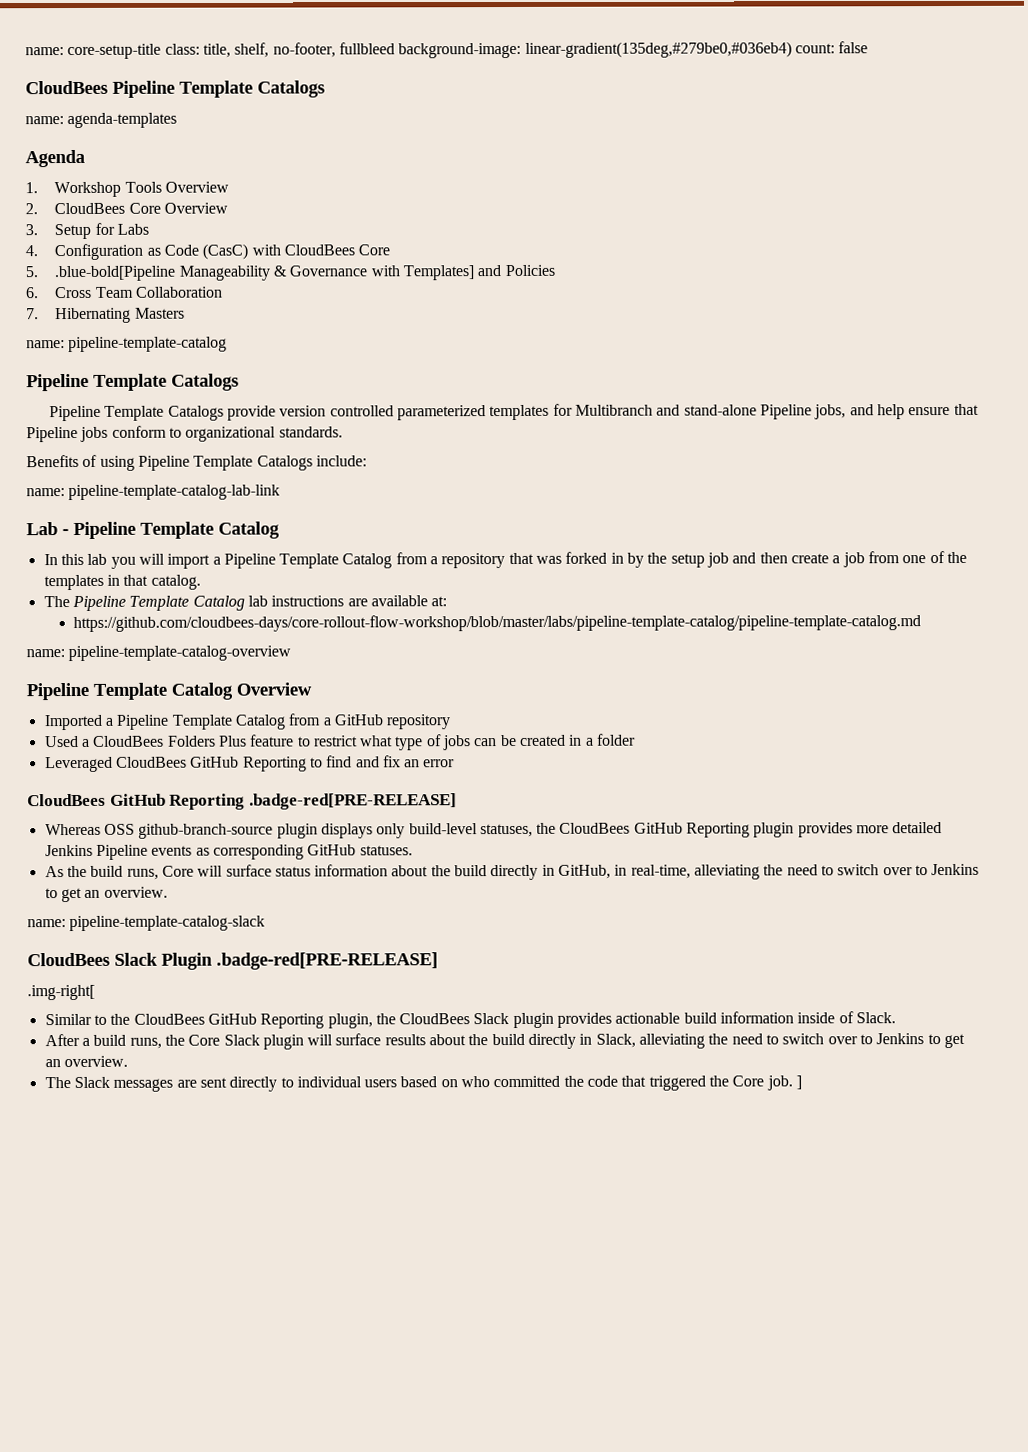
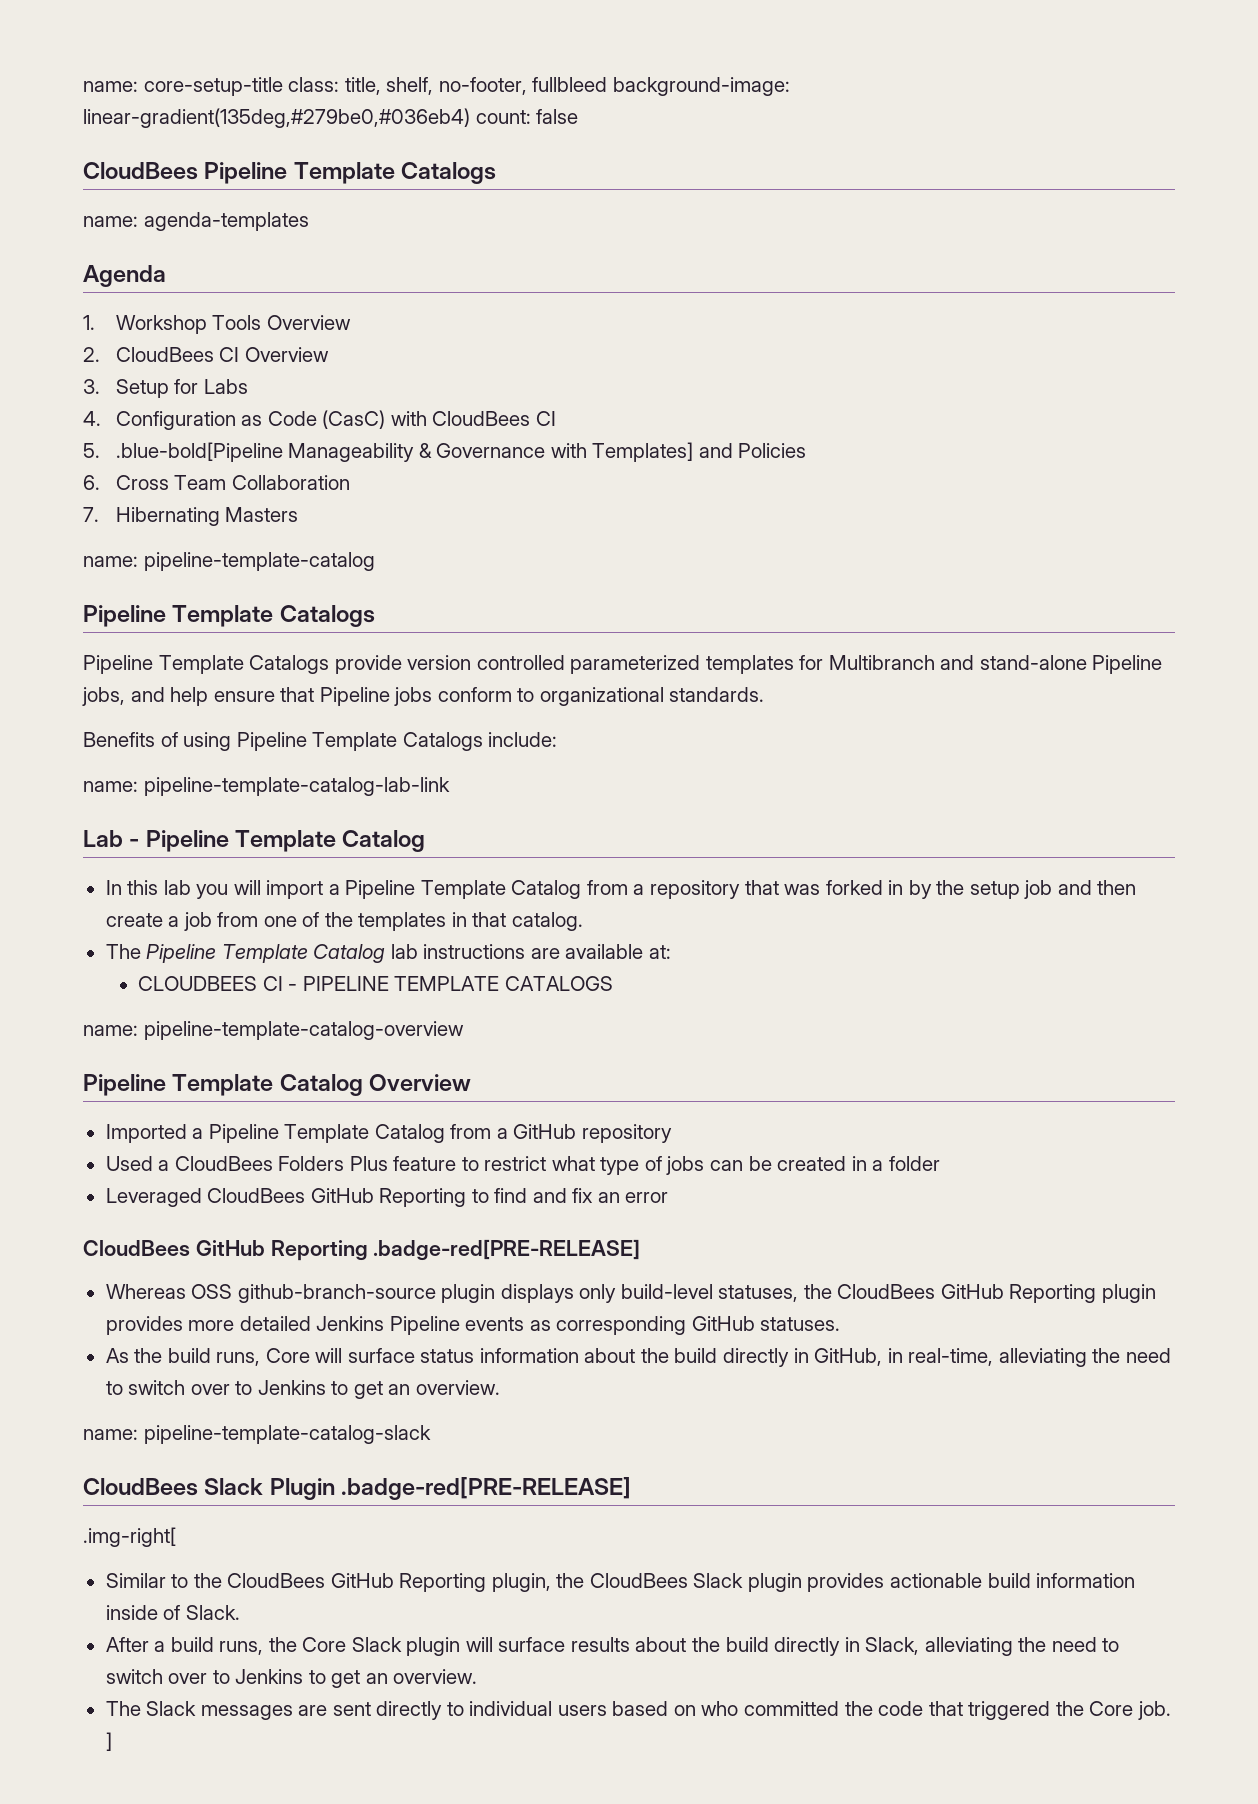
[128,202,161,214] Core -> [219,347,240,362] CI
[358,244,391,256] Core -> [535,411,556,426] CI
[73,614,922,632] https://github.com/cloudbees-days/core-rollout-flow-workshop/blob/master/labs/pipeline-template-catalog/pipeline-template-catalog.md -> [138,976,613,991] CLOUDBEES CI - PIPELINE TEMPLATE CATALOGS

